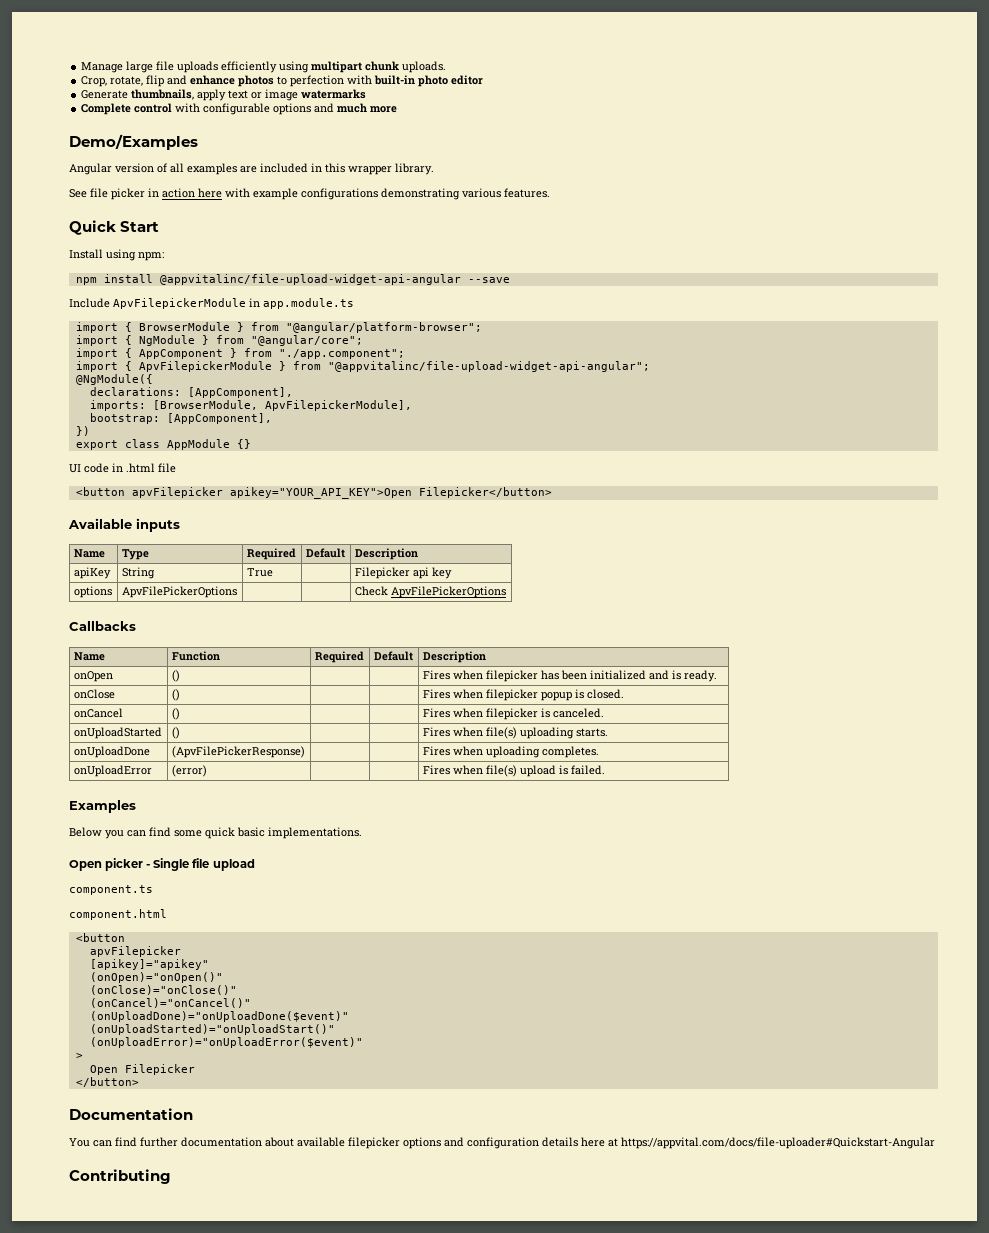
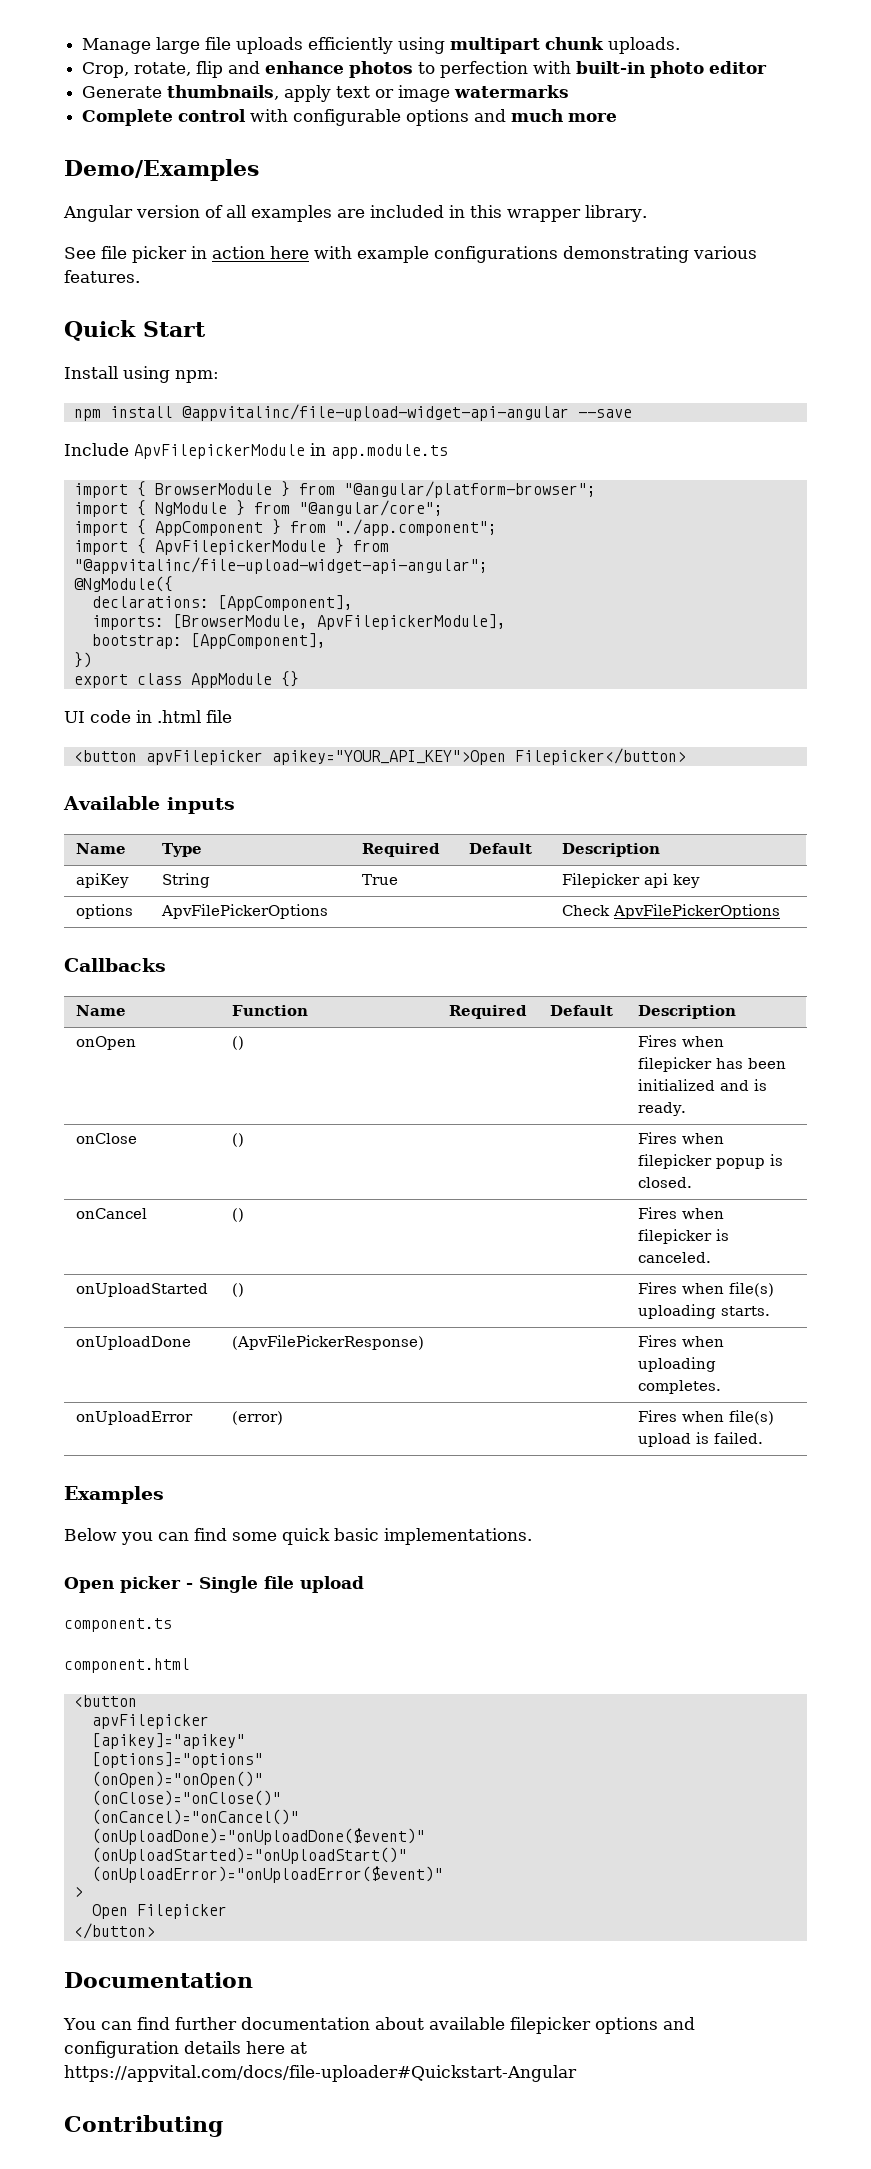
(209, 964) none -> [91,1752,263,1768] // [options]="options"

